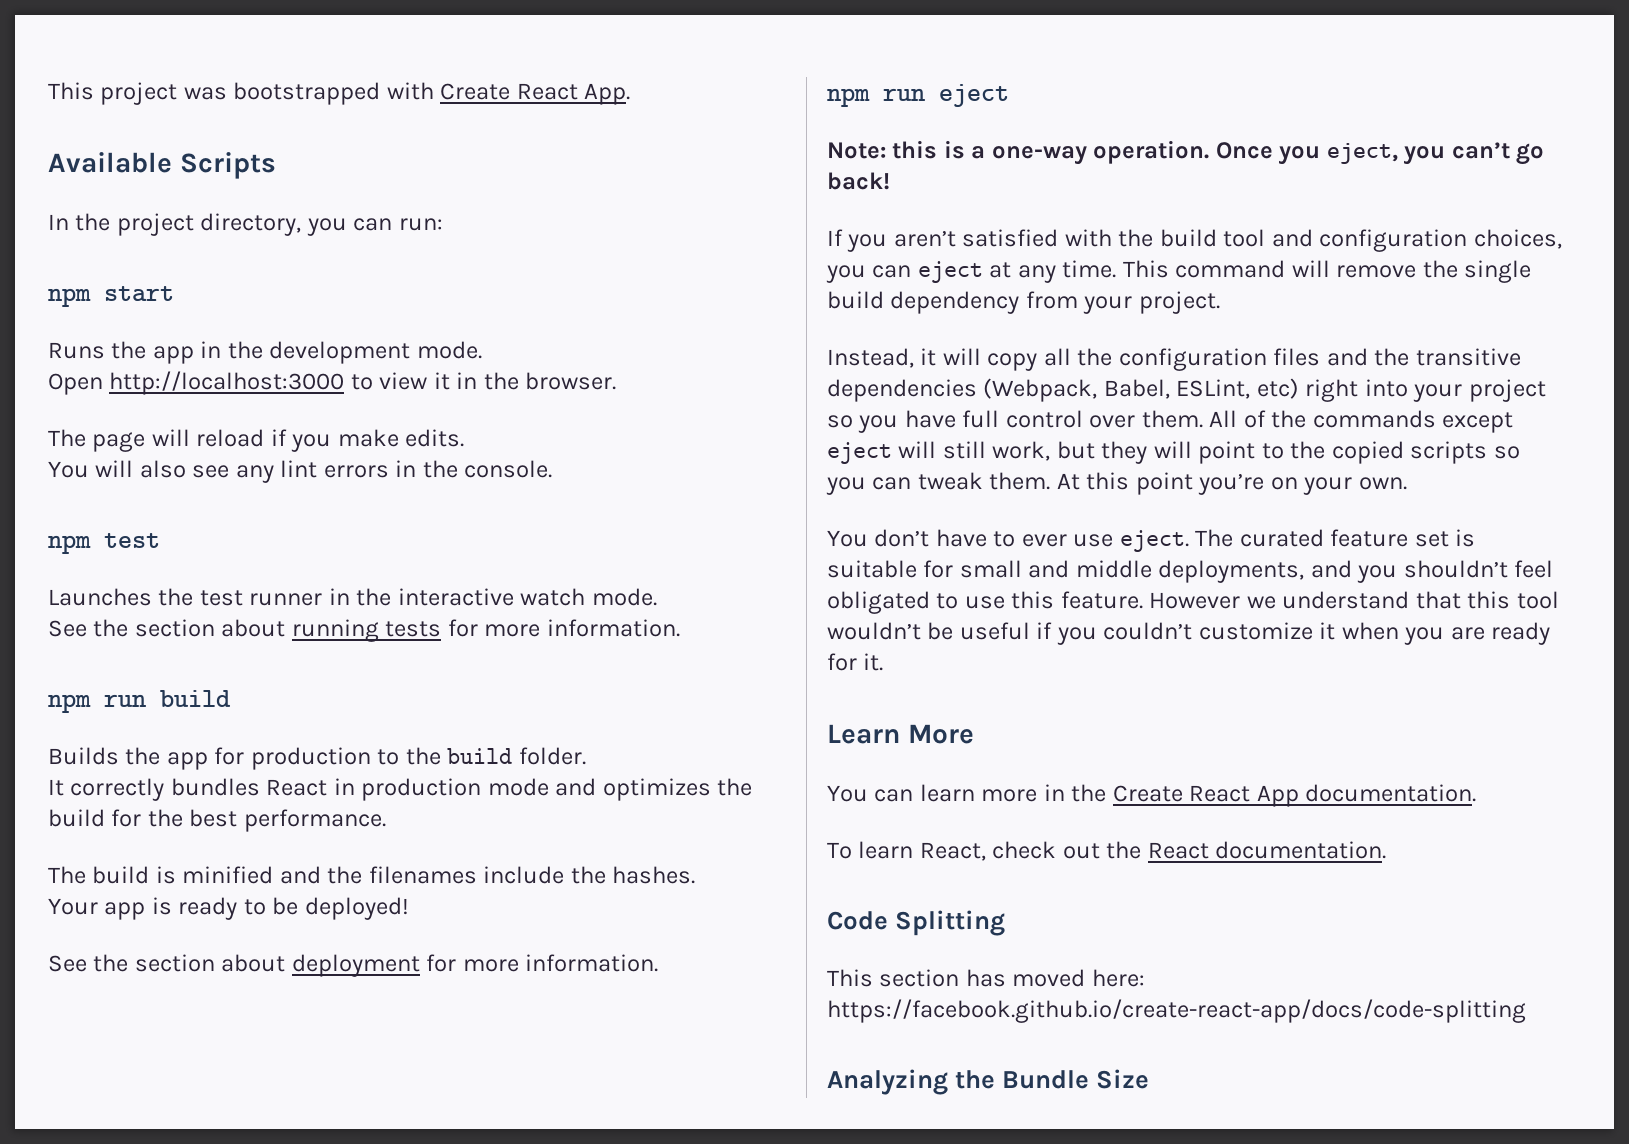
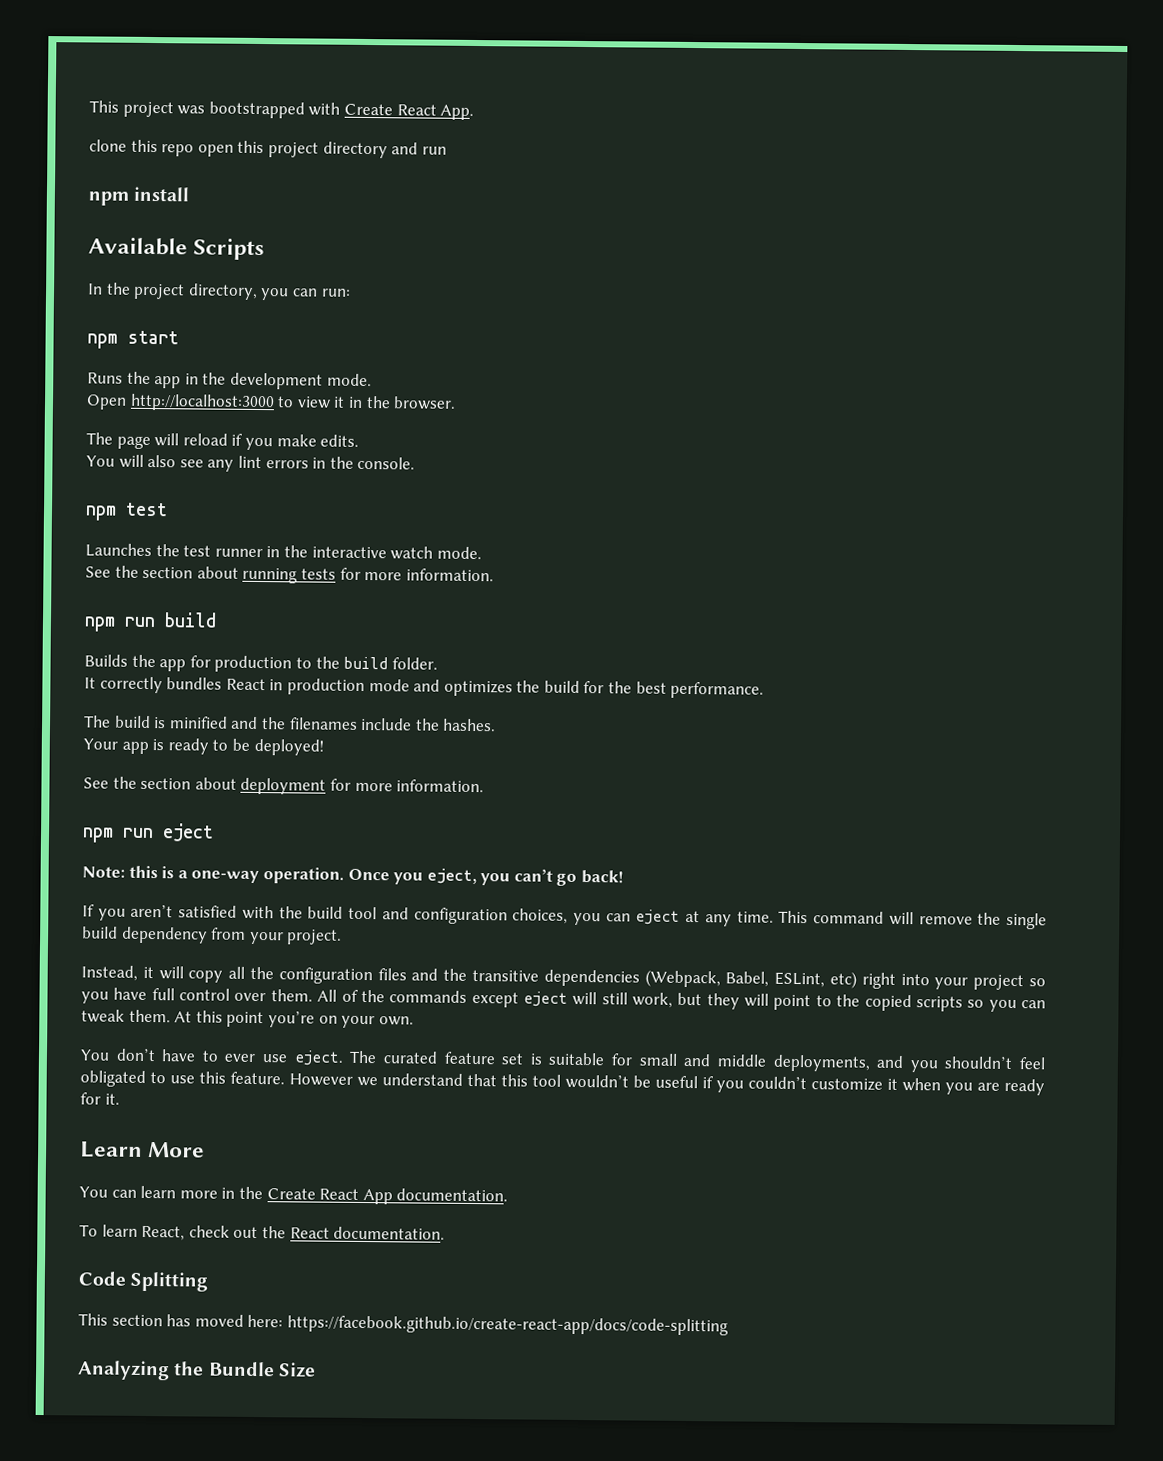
(631, 94) none -> [89,139,447,159] [88,186,191,206] // clone this repo open this project directory and run // npm install

